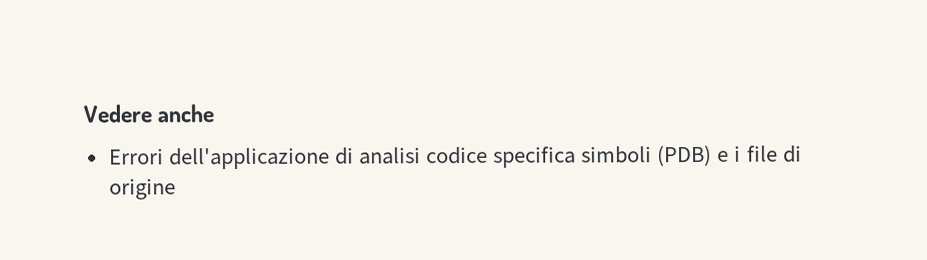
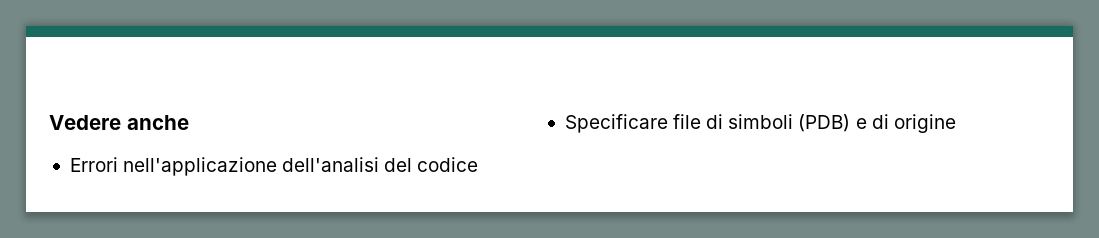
[168,146,577,170] dell'applicazione di analisi codice specifica -> [123,157,479,176] [564,114,724,133] nell'applicazione dell'analisi del codice // Specificare file di
[734,145,778,162] i file -> (867, 123) none

